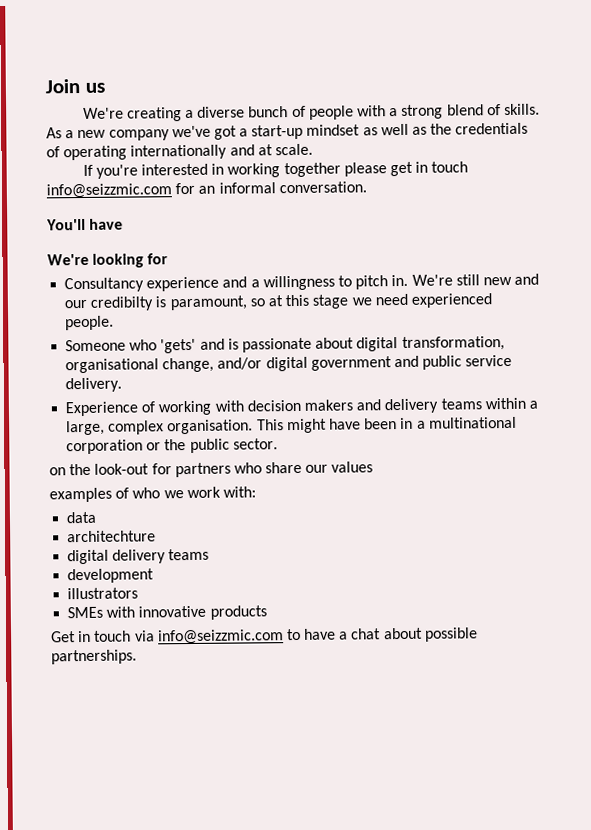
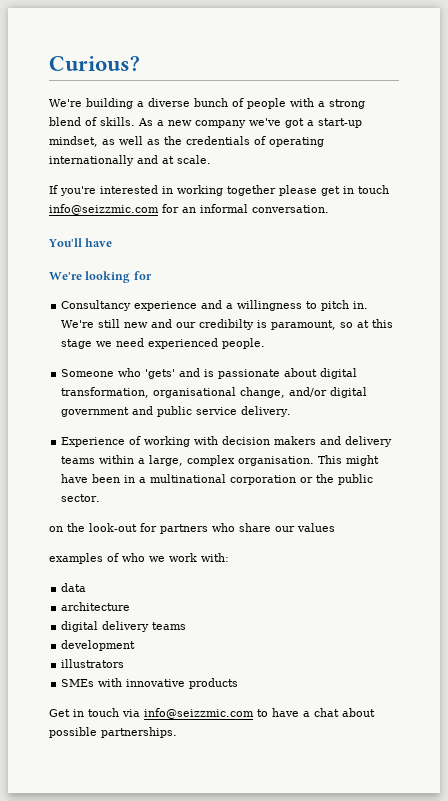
[45,79,105,94] [82,107,182,122] Join us // We're creating -> [49,56,140,71] [49,98,133,109] Curious? // We're building
[306,124,361,136] mindset -> [49,136,98,147] mindset,
[67,530,157,543] architechture -> [61,602,131,611] architecture

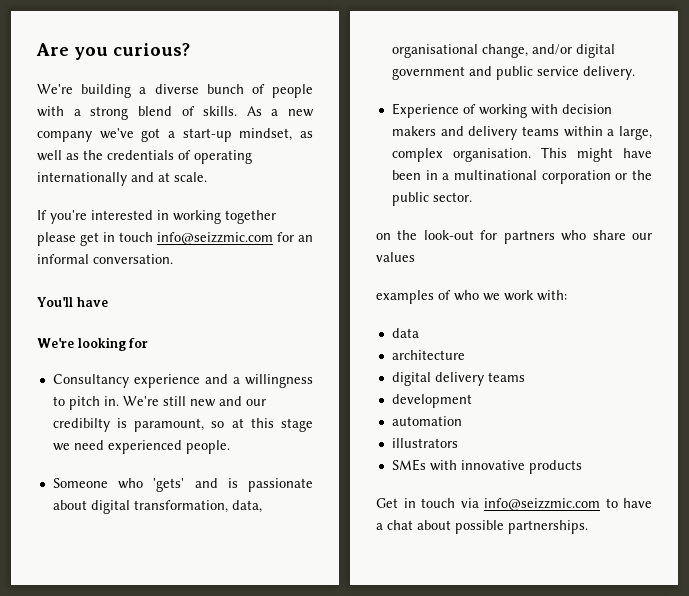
[49,56,140,71] Curious? -> [36,43,190,60] Are you curious?
(150, 392) none -> [231,500,262,513] data,
(136, 645) none -> [391,416,462,426] // automation

